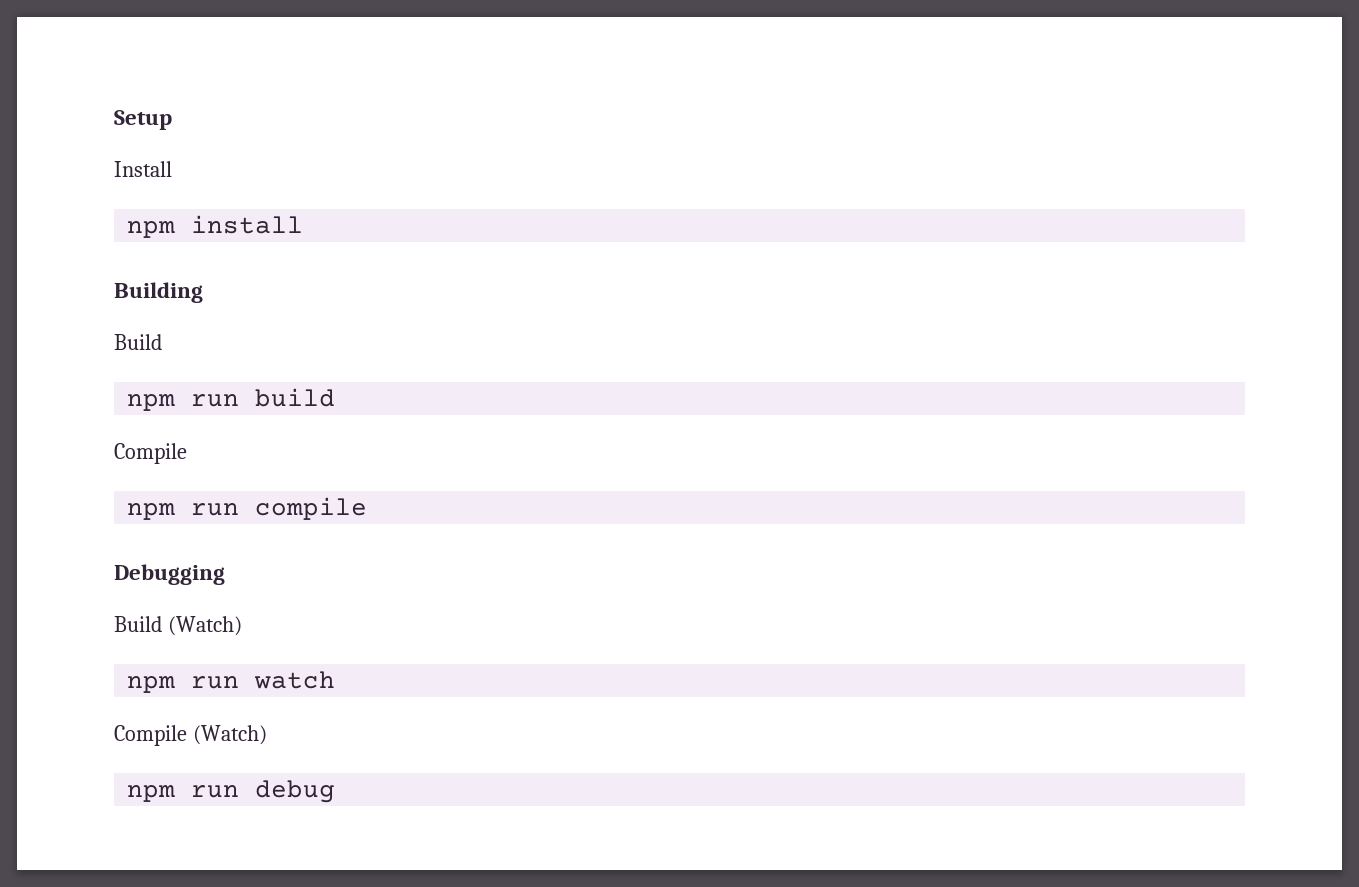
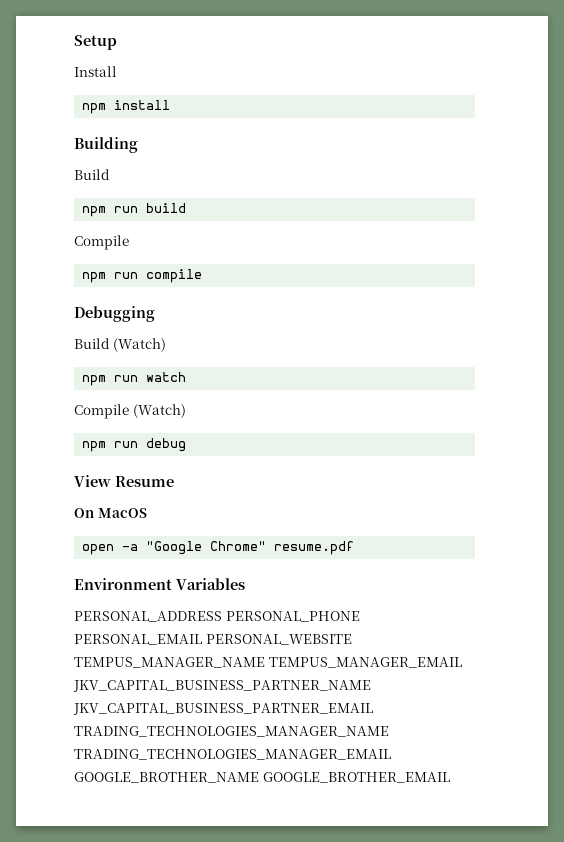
(336, 791) none -> [74,475,174,487] [74,508,147,518] [82,541,355,555] [74,578,245,590] [74,611,360,622] [74,634,352,645] [74,657,462,668] [73,680,371,692] [73,703,373,715] [74,726,389,737] [74,749,391,760] [74,772,450,783] // View Resume // On MacOS // open -a "Google Chrome" resume.pdf // Environment Variables // PERSONAL_ADDRESS PERSONAL_PHONE PERSONAL_EMAIL PERSONAL_WEBSITE TEMPUS_MANAGER_NAME TEMPUS_MANAGER_EMAIL JKV_CAPITAL_BUSINESS_PARTNER_NAME JKV_CAPITAL_BUSINESS_PARTNER_EMAIL TRADING_TECHNOLOGIES_MANAGER_NAME TRADING_TECHNOLOGIES_MANAGER_EMAIL GOOGLE_BROTHER_NAME GOOGLE_BROTHER_EMAIL

